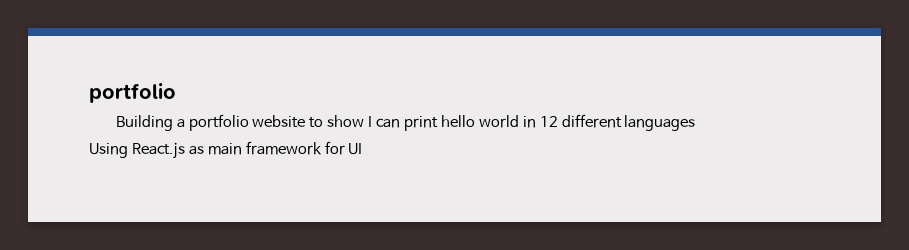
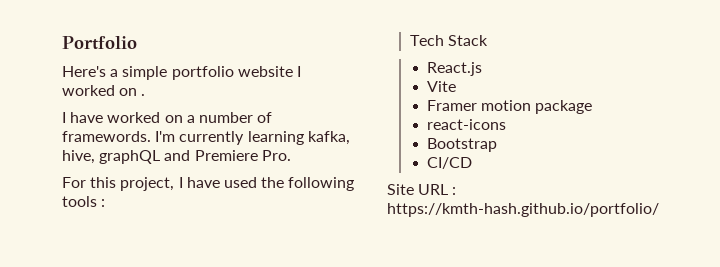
[89,83,176,103] [115,114,696,131] [89,141,363,159] portfolio // Building a portfolio website to show I can print hello world in 12 different languages // Using React.js as main framework for UI -> [62,36,137,50] [62,66,301,80] [62,85,146,96] [62,112,273,123] [62,131,350,145] [62,150,291,164] [62,177,355,191] [62,196,106,207] [409,35,488,46] [426,62,482,76] [426,81,456,92] [426,100,593,114] [426,119,506,130] [426,138,497,152] [426,157,472,169] [387,184,457,195] [387,203,659,217] Portfolio // Here's a simple portfolio website I worked on . // I have worked on a number of framewords. I'm currently learning kafka, hive, graphQL and Premiere Pro. // For this project, I have used the following tools : // Tech Stack // React.js // Vite // Framer motion package // react-icons // Bootstrap // CI/CD // Site URL : https://kmth-hash.github.io/portfolio/

